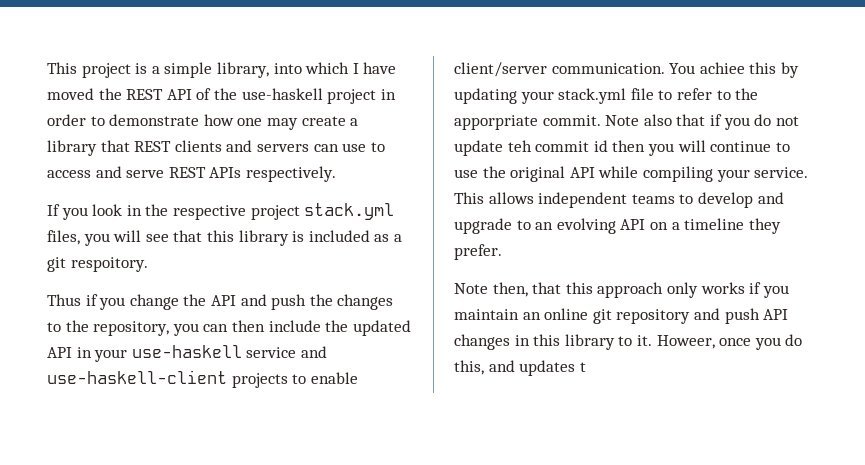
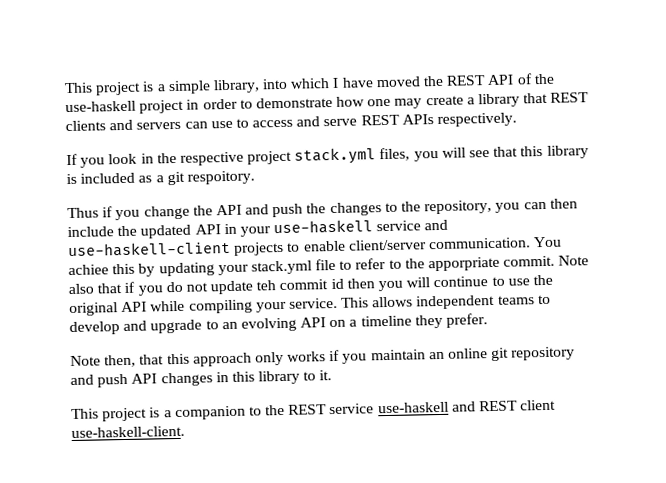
[656,334,803,350] [454,360,586,376] Howeer, once you do this, and updates t -> [71,399,557,422] [71,425,185,439] // This project is a companion to the REST service use-haskell and REST client use-haskell-client.

